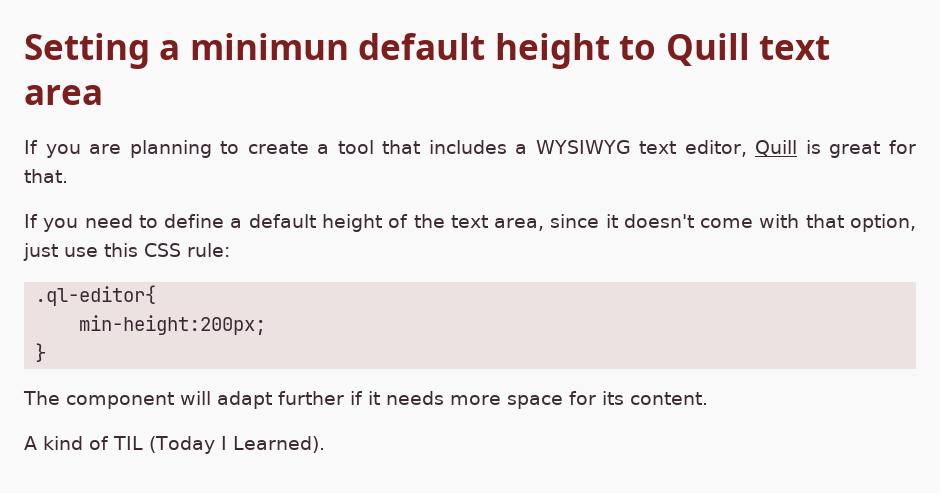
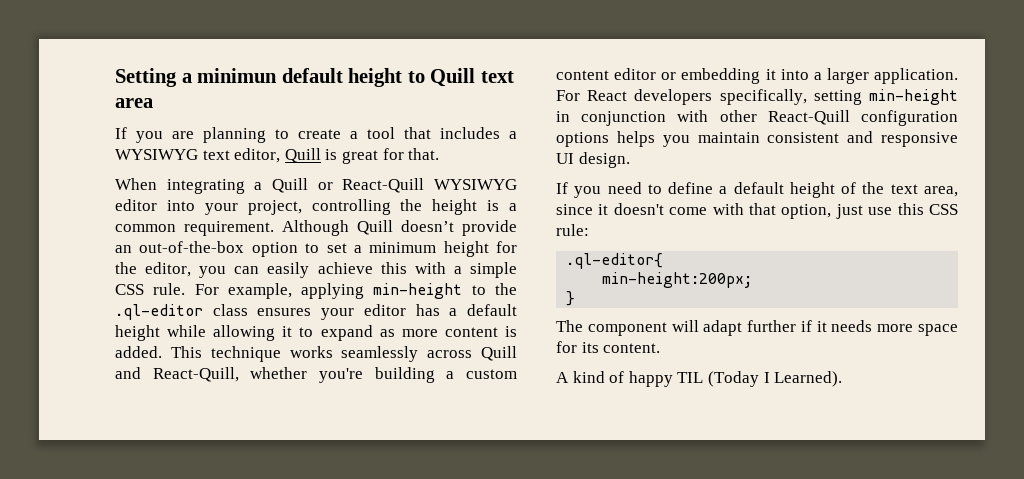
(68, 176) none -> [115,178,517,194] [115,199,517,215] [115,220,517,236] [115,241,517,257] [115,262,517,278] [115,283,517,299] [115,304,517,320] [115,325,517,341] [115,346,517,362] [115,367,517,383] [556,68,958,84] [556,89,958,105] [556,110,958,126] [556,131,958,147] [556,152,630,168] // When integrating a Quill or React-Quill WYSIWYG editor into your project, controlling the height is a common requirement. Although Quill doesn’t provide an out-of-the-box option to set a minimum height for the editor, you can easily achieve this with a simple CSS rule. For example, applying min-height to the .ql-editor class ensures your editor has a default height while allowing it to expand as more content is added. This technique works seamlessly across Quill and React-Quill, whether you're building a custom content editor or embedding it into a larger application. For React developers specifically, setting min-height in conjunction with other React-Quill configuration options helps you maintain consistent and responsive UI design.
(109, 443) none -> [628,371,673,387] happy

